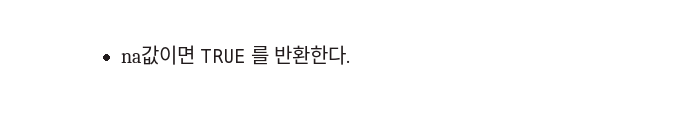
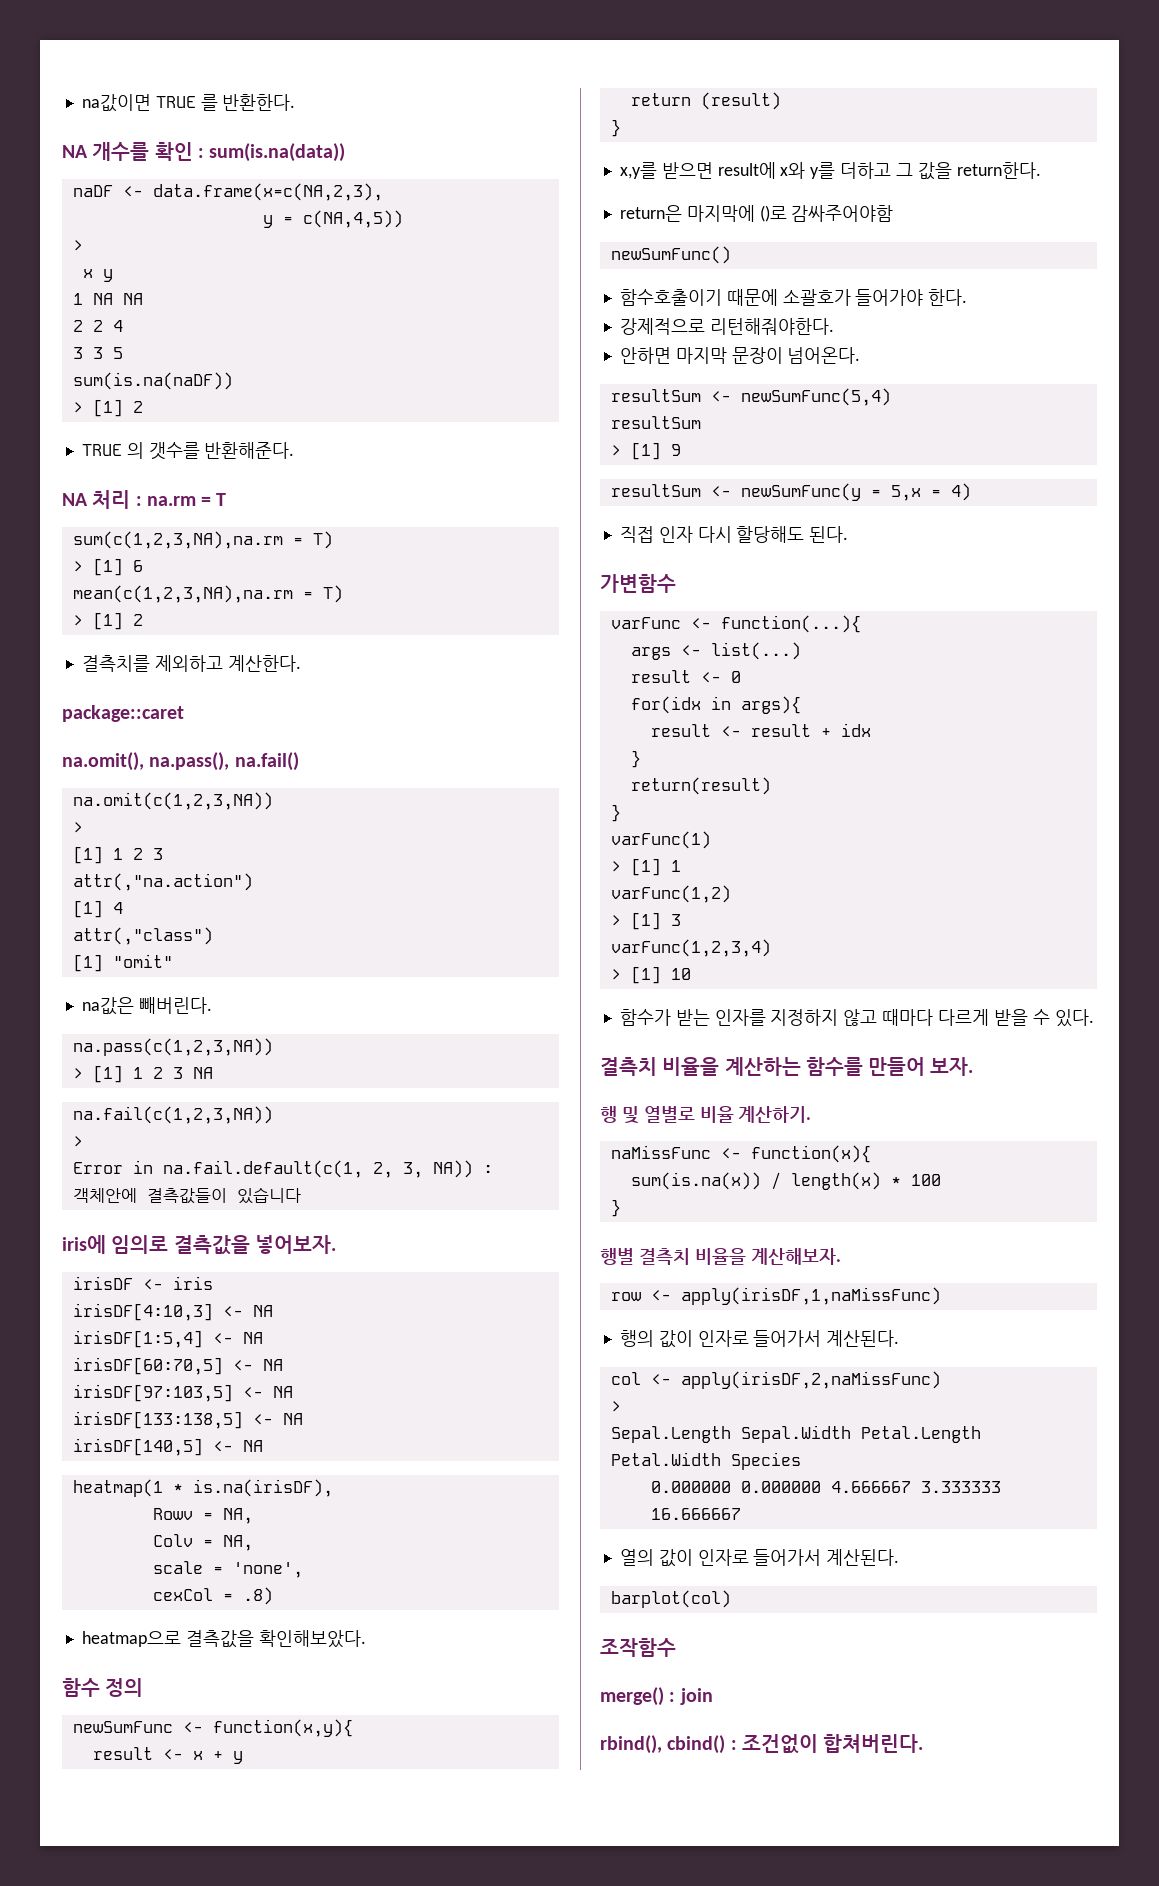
(351, 55) none -> [62,142,346,162] [72,183,383,201] [262,210,403,228] [72,240,83,251] [82,269,113,282] [72,293,143,305] [72,320,123,332] [72,347,123,359] [72,372,233,390] [72,399,143,417] [81,442,295,460] [62,490,227,509] [72,531,333,549] [72,558,143,576] [72,585,343,603] [72,612,143,630] [81,655,301,672] [62,705,184,722] [62,752,299,771] [72,792,273,810] [72,822,83,833] [72,846,163,864] [72,873,253,891] [72,900,123,918] [72,927,213,945] [72,954,173,972] [81,997,212,1015] [72,1038,273,1056] [72,1065,213,1083] [72,1106,273,1124] [72,1136,83,1147] [72,1160,493,1178] [72,1187,301,1204] [62,1235,336,1255] [72,1276,213,1290] [72,1303,273,1321] [72,1330,263,1348] [72,1357,283,1375] [72,1384,293,1402] [72,1411,303,1429] [72,1438,263,1456] [72,1479,333,1497] [152,1508,253,1524] [152,1534,253,1551] [152,1561,303,1578] [152,1587,273,1605] [81,1630,366,1648] [62,1678,144,1697] [72,1719,353,1737] [92,1747,243,1764] [630,92,781,110] [610,119,621,137] [619,162,1041,180] [619,205,894,222] [610,246,731,264] [619,289,968,306] [619,318,834,335] [619,347,861,364] [610,388,891,406] [610,416,701,429] [610,442,681,460] [610,483,971,501] [619,526,849,543] [600,574,676,593] [610,615,861,633] [630,642,801,660] [630,670,741,683] [630,696,801,714] [650,723,871,737] [630,750,641,768] [630,777,771,795] [610,804,621,822] [610,831,711,849] [610,858,681,876] [610,885,731,903] [610,912,681,930] [610,939,771,957] [610,966,691,984] [619,1009,1094,1027] [600,1057,974,1076] [600,1106,812,1124] [610,1145,871,1163] [630,1172,941,1190] [610,1199,621,1217] [600,1248,841,1265] [610,1287,941,1305] [619,1330,900,1348] [610,1371,941,1389] [610,1401,621,1412] [610,1425,981,1443] [610,1452,801,1470] [650,1481,1001,1493] [650,1508,741,1520] [619,1549,900,1567] [610,1590,731,1608] [600,1638,676,1657] [600,1687,713,1706] [600,1734,924,1754] // NA 개수를 확인 : sum(is.na(data)) // naDF <- data.frame(x=c(NA,2,3), // y = c(NA,4,5)) // > // x y // 1 NA NA // 2 2 4 // 3 3 5 // sum(is.na(naDF)) // > [1] 2 // TRUE 의 갯수를 반환해준다. // NA 처리 : na.rm = T // sum(c(1,2,3,NA),na.rm = T) // > [1] 6 // mean(c(1,2,3,NA),na.rm = T) // > [1] 2 // 결측치를 제외하고 계산한다. // package::caret // na.omit(), na.pass(), na.fail() // na.omit(c(1,2,3,NA)) // > // [1] 1 2 3 // attr(,"na.action") // [1] 4 // attr(,"class") // [1] "omit" // na값은 빼버린다. // na.pass(c(1,2,3,NA)) // > [1] 1 2 3 NA // na.fail(c(1,2,3,NA)) // > // Error in na.fail.default(c(1, 2, 3, NA)) : 객체안에 결측값들이 있습니다 // iris에 임의로 결측값을 넣어보자. // irisDF <- iris // irisDF[4:10,3] <- NA // irisDF[1:5,4] <- NA // irisDF[60:70,5] <- NA // irisDF[97:103,5] <- NA // irisDF[133:138,5] <- NA // irisDF[140,5] <- NA // heatmap(1 * is.na(irisDF), // Rowv = NA, // Colv = NA, // scale = 'none', // cexCol = .8) // heatmap으로 결측값을 확인해보았다. // 함수 정의 // newSumFunc <- function(x,y){ // result <- x + y // return (result) // } // x,y를 받으면 result에 x와 y를 더하고 그 값을 return한다. // return은 마지막에 ()로 감싸주어야함 // newSumFunc() // 함수호출이기 때문에 소괄호가 들어가야 한다. // 강제적으로 리턴해줘야한다. // 안하면 마지막 문장이 넘어온다. // resultSum <- newSumFunc(5,4) // resultSum // > [1] 9 // resultSum <- newSumFunc(y = 5,x = 4) // 직접 인자 다시 할당해도 된다. // 가변함수 // varFunc <- function(...){ // args <- list(...) // result <- 0 // for(idx in args){ // result <- result + idx // } // return(result) // } // varFunc(1) // > [1] 1 // varFunc(1,2) // > [1] 3 // varFunc(1,2,3,4) // > [1] 10 // 함수가 받는 인자를 지정하지 않고 때마다 다르게 받을 수 있다. // 결측치 비율을 계산하는 함수를 만들어 보자. // 행 및 열별로 비율 계산하기. // naMissFunc <- function(x){ // sum(is.na(x)) / length(x) * 100 // } // 행별 결측치 비율을 계산해보자. // row <- apply(irisDF,1,naMissFunc) // 행의 값이 인자로 들어가서 계산된다. // col <- apply(irisDF,2,naMissFunc) // > // Sepal.Length Sepal.Width Petal.Length Petal.Width Species // 0.000000 0.000000 4.666667 3.333333 16.666667 // 열의 값이 인자로 들어가서 계산된다. // barplot(col) // 조작함수 // merge() : join // rbind(), cbind() : 조건없이 합쳐버린다.

